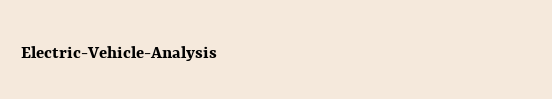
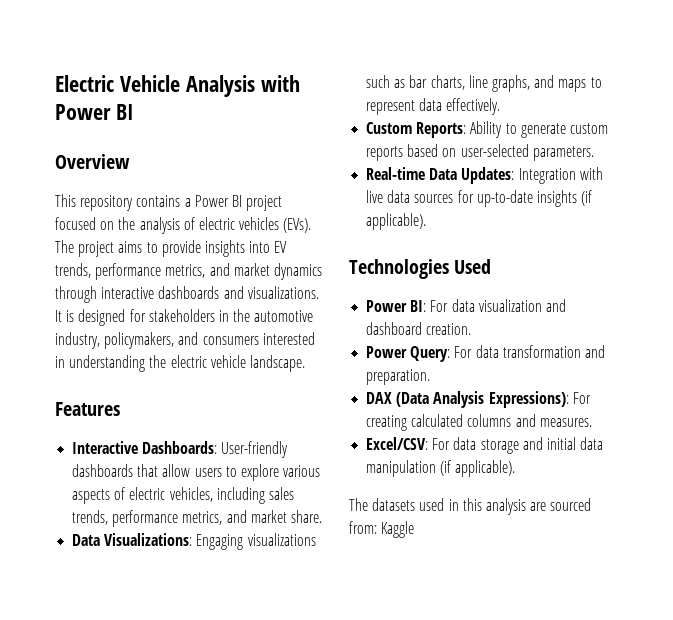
[21,46,217,61] Electric-Vehicle-Analysis -> [55,75,300,97] [55,104,134,120] [55,154,130,169] [55,194,283,211] [55,217,312,234] [55,240,288,257] [55,263,322,280] [55,286,319,303] [55,309,314,326] [55,332,315,349] [55,355,305,372] [55,402,120,416] [72,441,289,458] [72,464,321,481] [72,487,294,504] [72,510,322,527] [72,533,316,550] [366,75,602,92] [366,98,501,115] [366,121,608,138] [366,144,594,161] [366,167,603,184] [366,190,593,207] [366,213,427,230] [349,259,492,279] [366,299,566,312] [366,322,472,335] [366,345,605,362] [366,369,431,385] [366,391,591,408] [366,414,592,431] [366,437,604,454] [366,460,516,477] [349,498,592,515] [349,521,415,538] Electric Vehicle Analysis with Power BI // Overview // This repository contains a Power BI project focused on the analysis of electric vehicles (EVs). The project aims to provide insights into EV trends, performance metrics, and market dynamics through interactive dashboards and visualizations. It is designed for stakeholders in the automotive industry, policymakers, and consumers interested in understanding the electric vehicle landscape. // Features // Interactive Dashboards: User-friendly dashboards that allow users to explore various aspects of electric vehicles, including sales trends, performance metrics, and market share. // Data Visualizations: Engaging visualizations such as bar charts, line graphs, and maps to represent data effectively. // Custom Reports: Ability to generate custom reports based on user-selected parameters. // Real-time Data Updates: Integration with live data sources for up-to-date insights (if applicable). // Technologies Used // Power BI: For data visualization and dashboard creation. // Power Query: For data transformation and preparation. // DAX (Data Analysis Expressions): For creating calculated columns and measures. // Excel/CSV: For data storage and initial data manipulation (if applicable). // The datasets used in this analysis are sourced from: Kaggle

